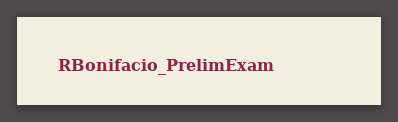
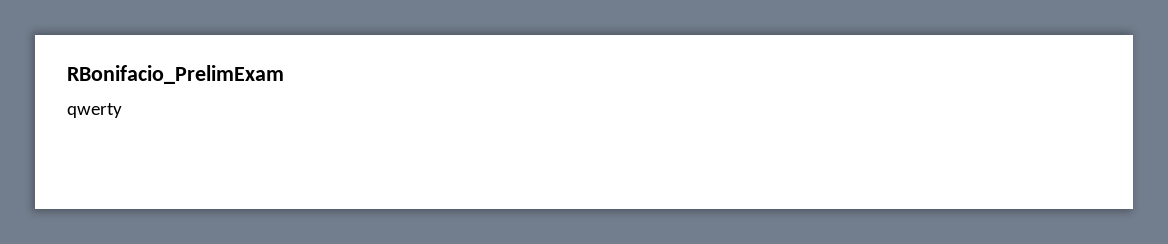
(274, 67) none -> [67,103,122,118] // qwerty

